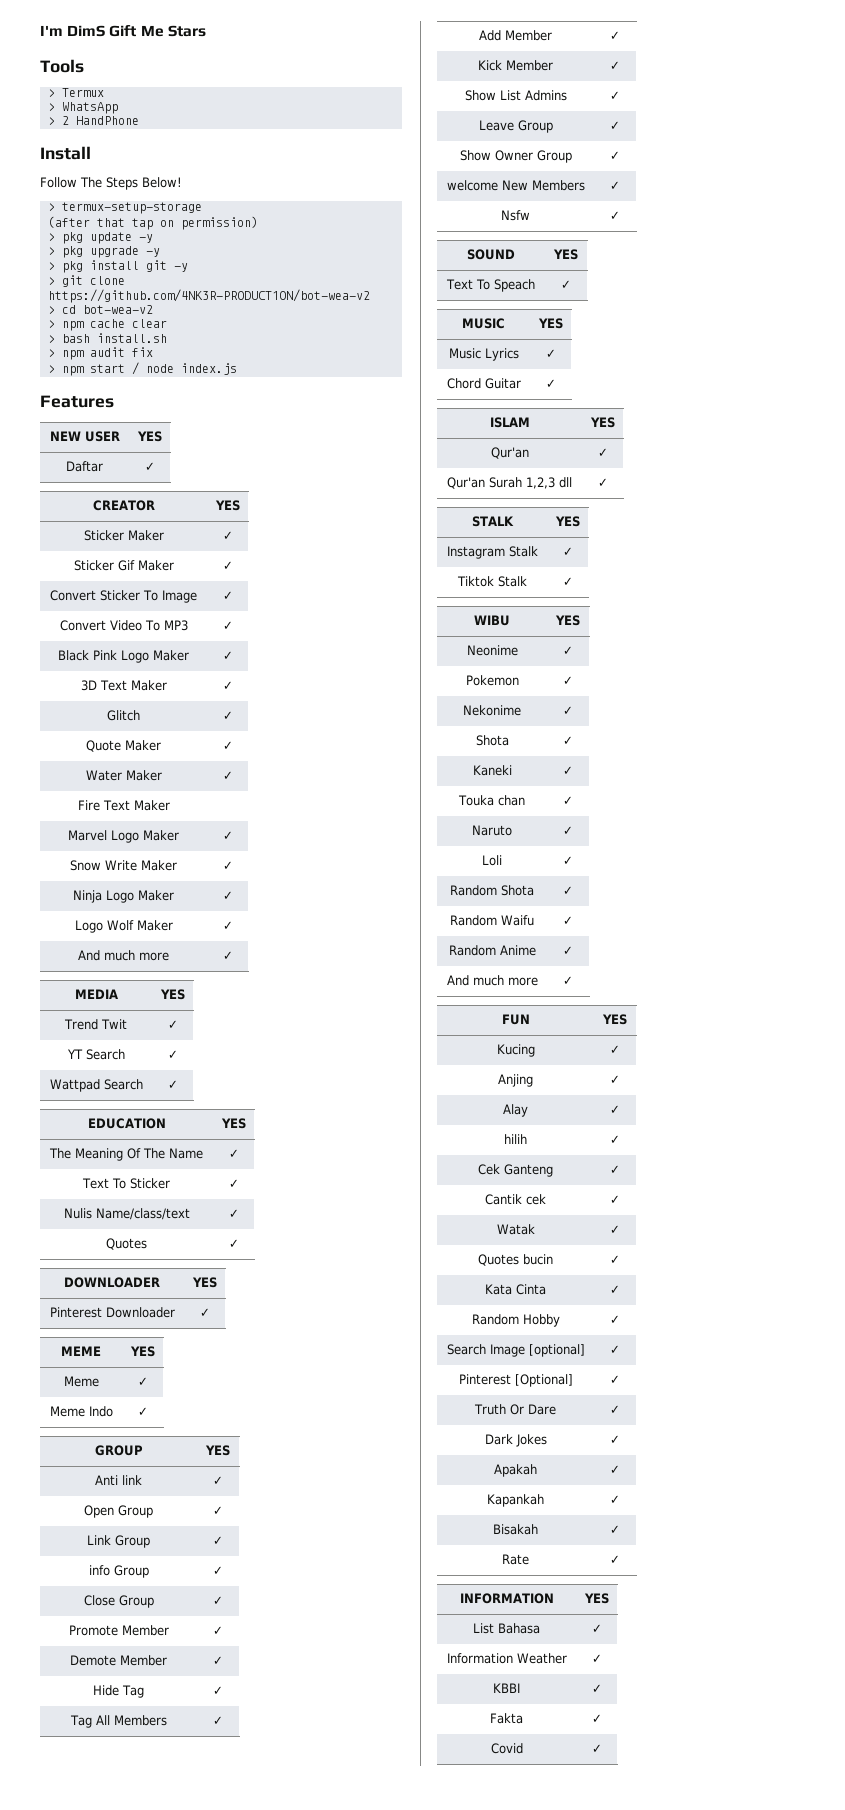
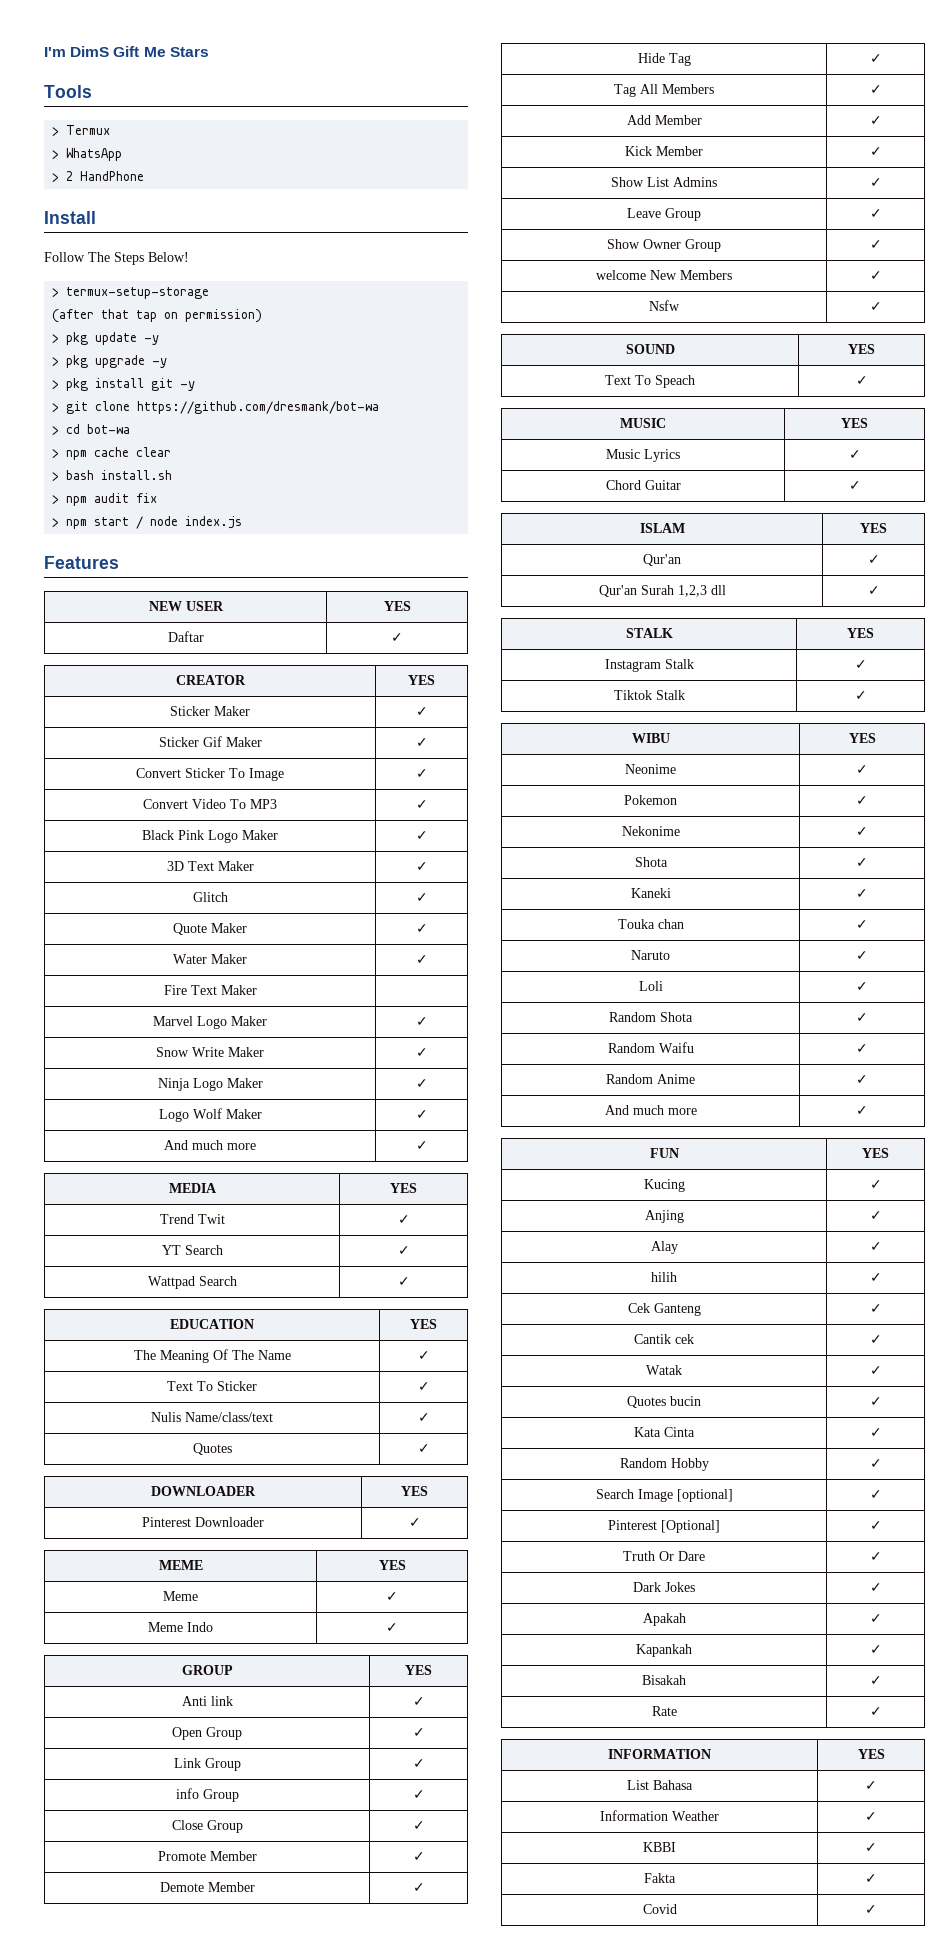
[47,289,370,303] https://github.com/4NK3R-PRODUCT1ON/bot-wea-v2 -> [137,401,380,414] https://github.com/dresmank/bot-wa
[82,305,153,314] bot-wea-v2 -> [87,424,131,434] bot-wa

